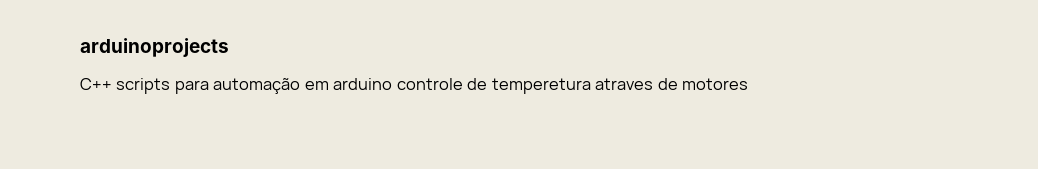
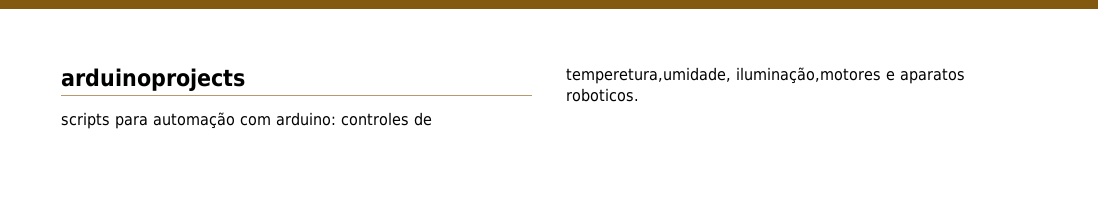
[80,78,112,90] C++ -> (245, 79) none
[304,78,749,94] em arduino controle de temperetura atraves de motores -> [240,112,432,126] [566,67,965,84] [566,88,639,102] com arduino: controles de temperetura,umidade, iluminação,motores e aparatos roboticos.

